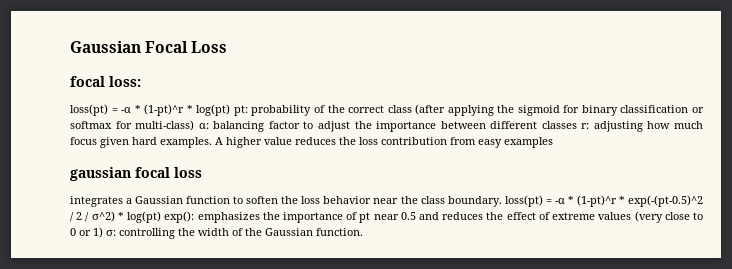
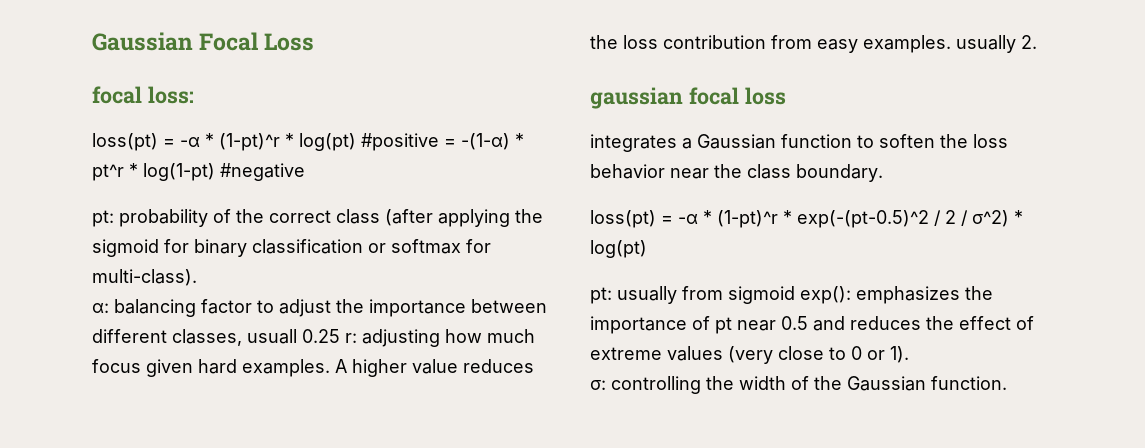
(231, 110) none -> [361,133,524,151] [92,163,305,181] #positive = -(1-α) * pt^r * log(1-pt) #negative //
[135,120,195,131] multi-class) -> [92,269,197,286] multi-class). //
[541,121,577,129] classes -> [172,329,340,346] classes, usuall 0.25
[504,137,553,148] examples -> [863,35,1037,53] examples. usually 2.
(502, 201) none -> (883, 173) //
(162, 217) none -> [590,286,795,304] // pt: usually from sigmoid
[93,227,103,238] 1) -> [890,346,909,363] 1). //

